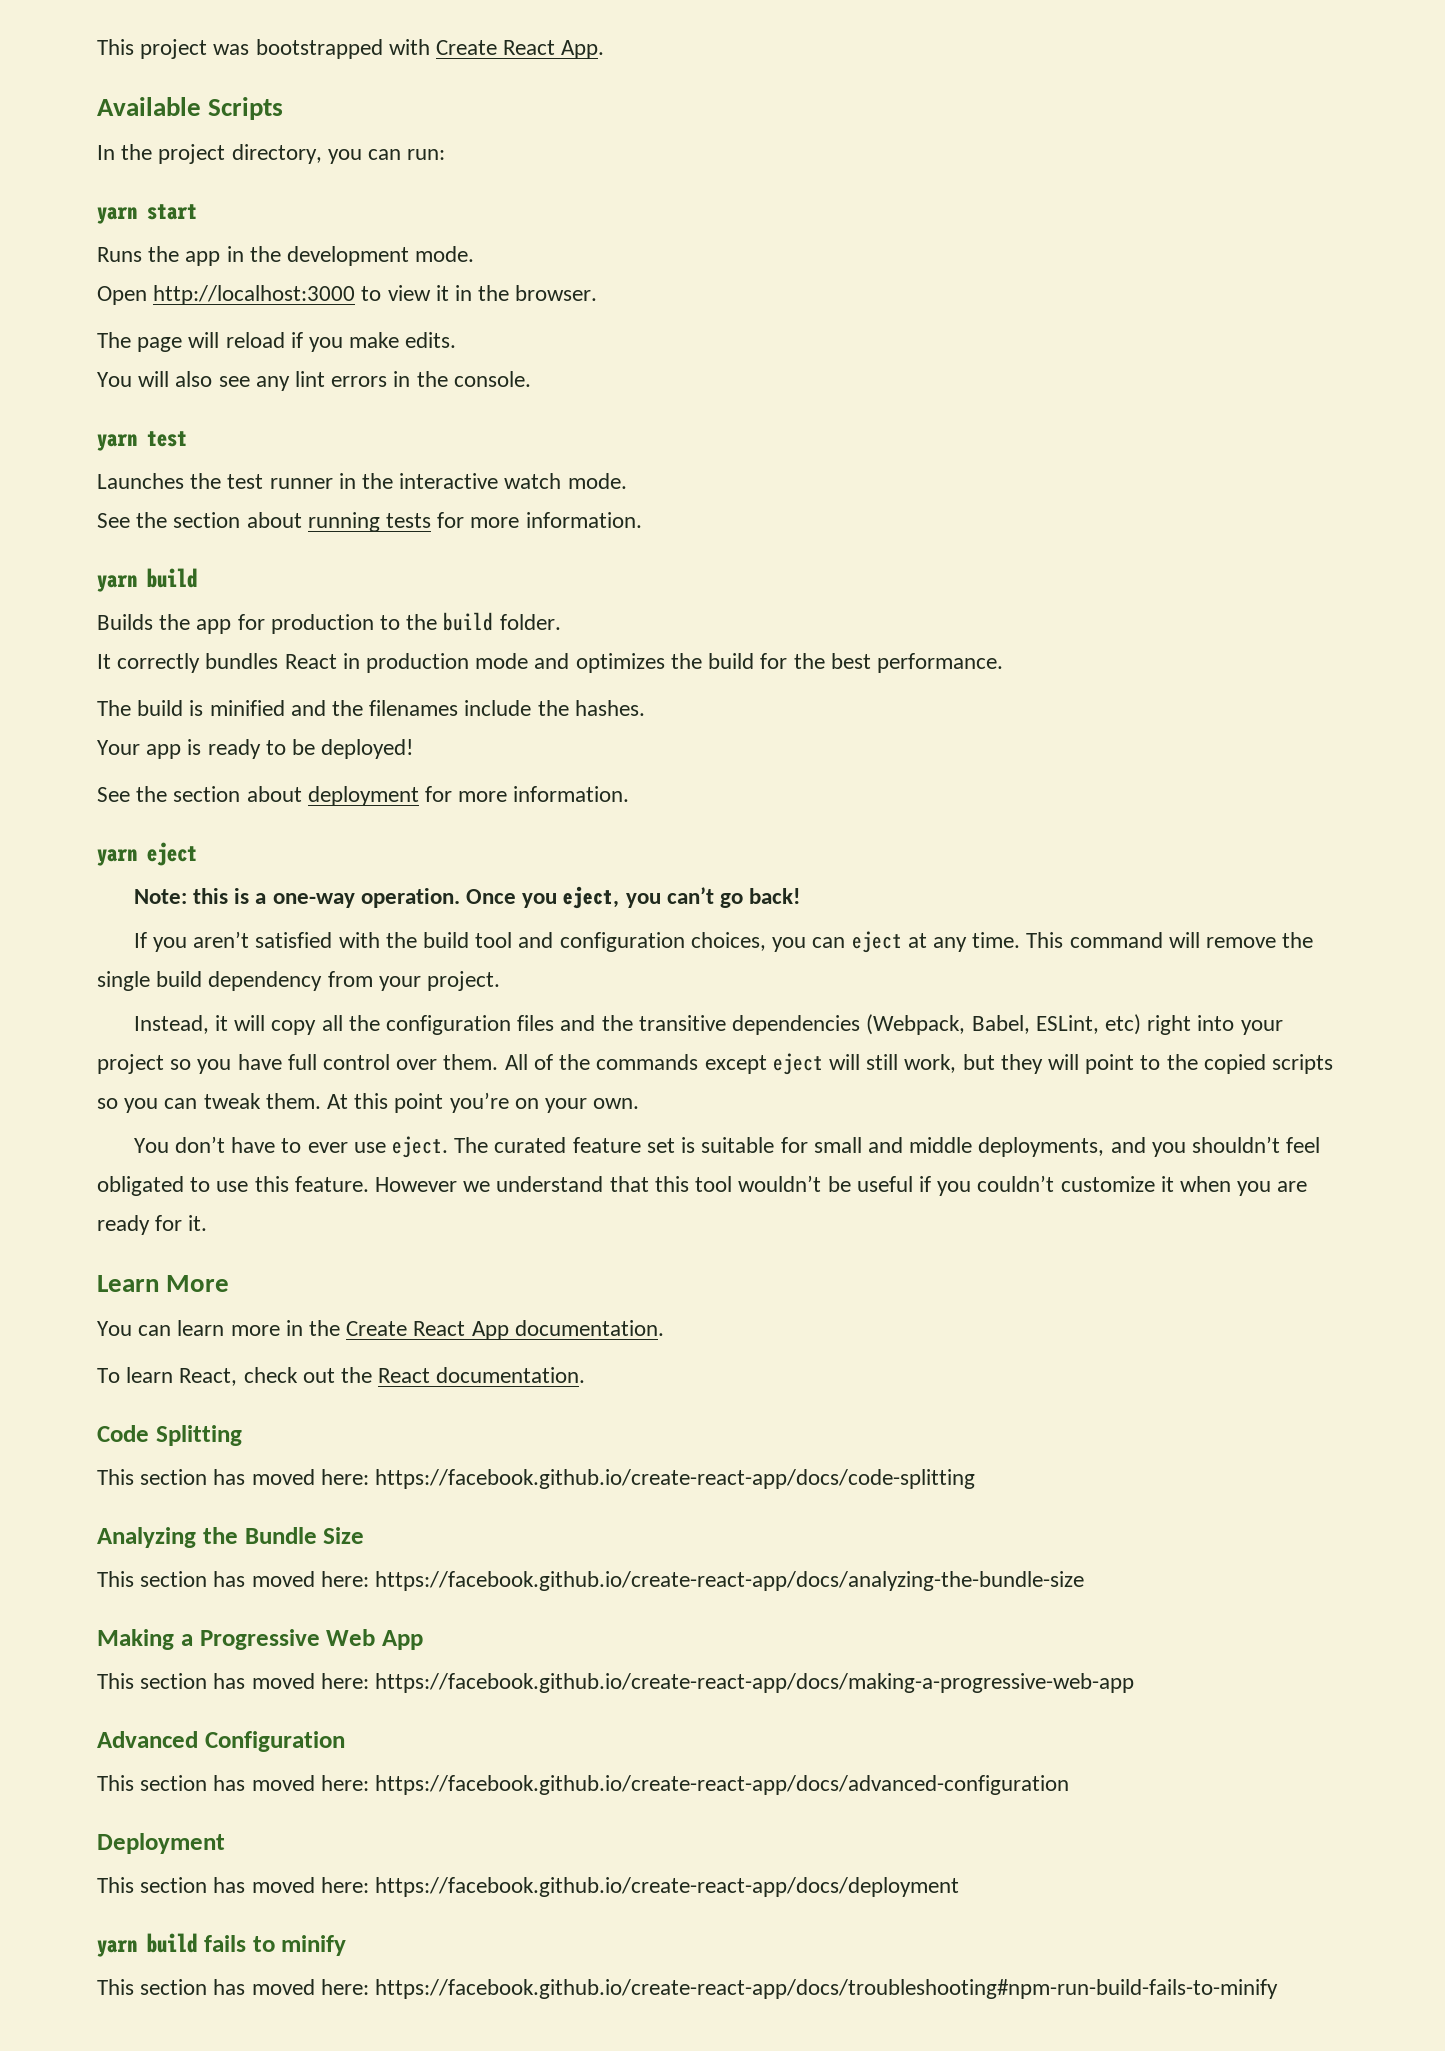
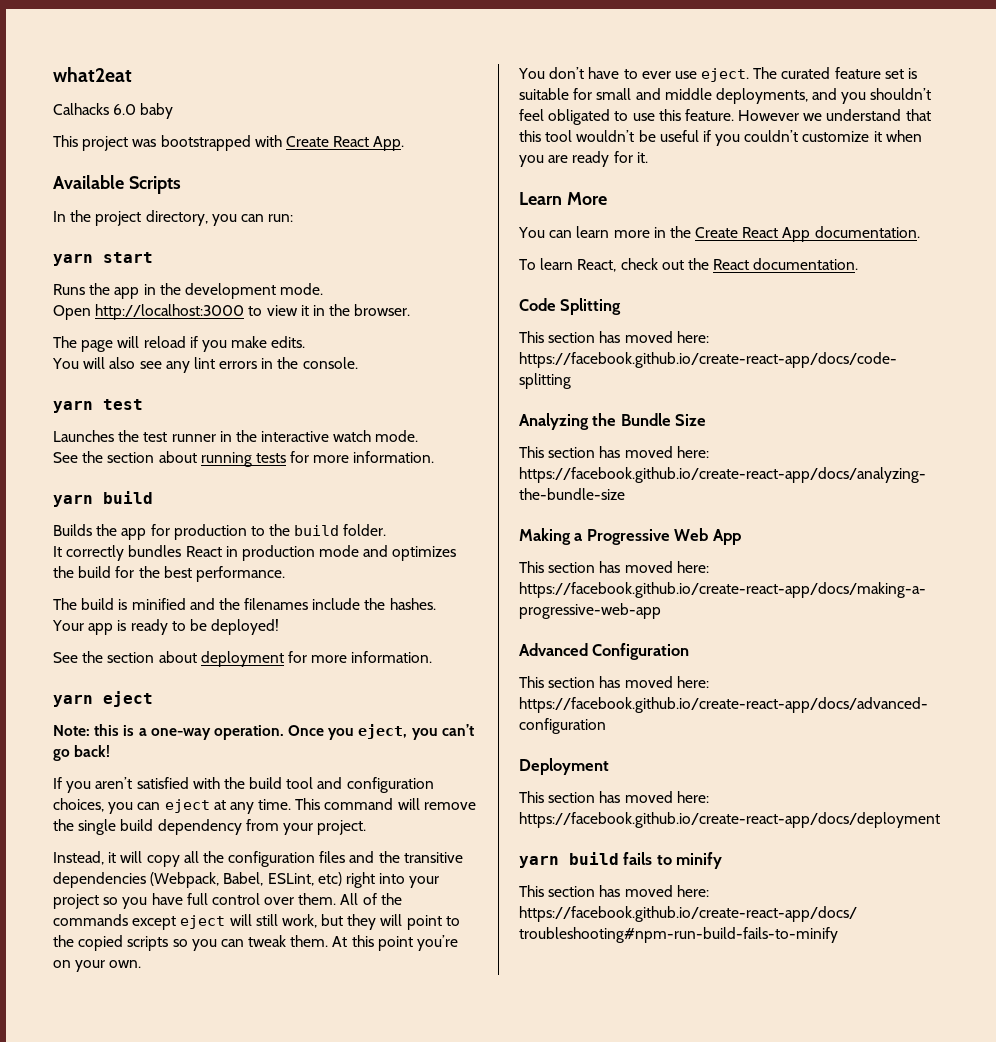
(97, 47) none -> [53,67,132,82] [53,103,174,119] what2eat // Calhacks 6.0 baby //

